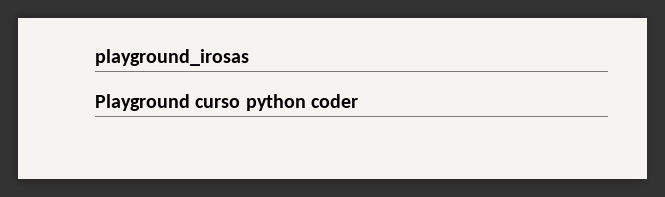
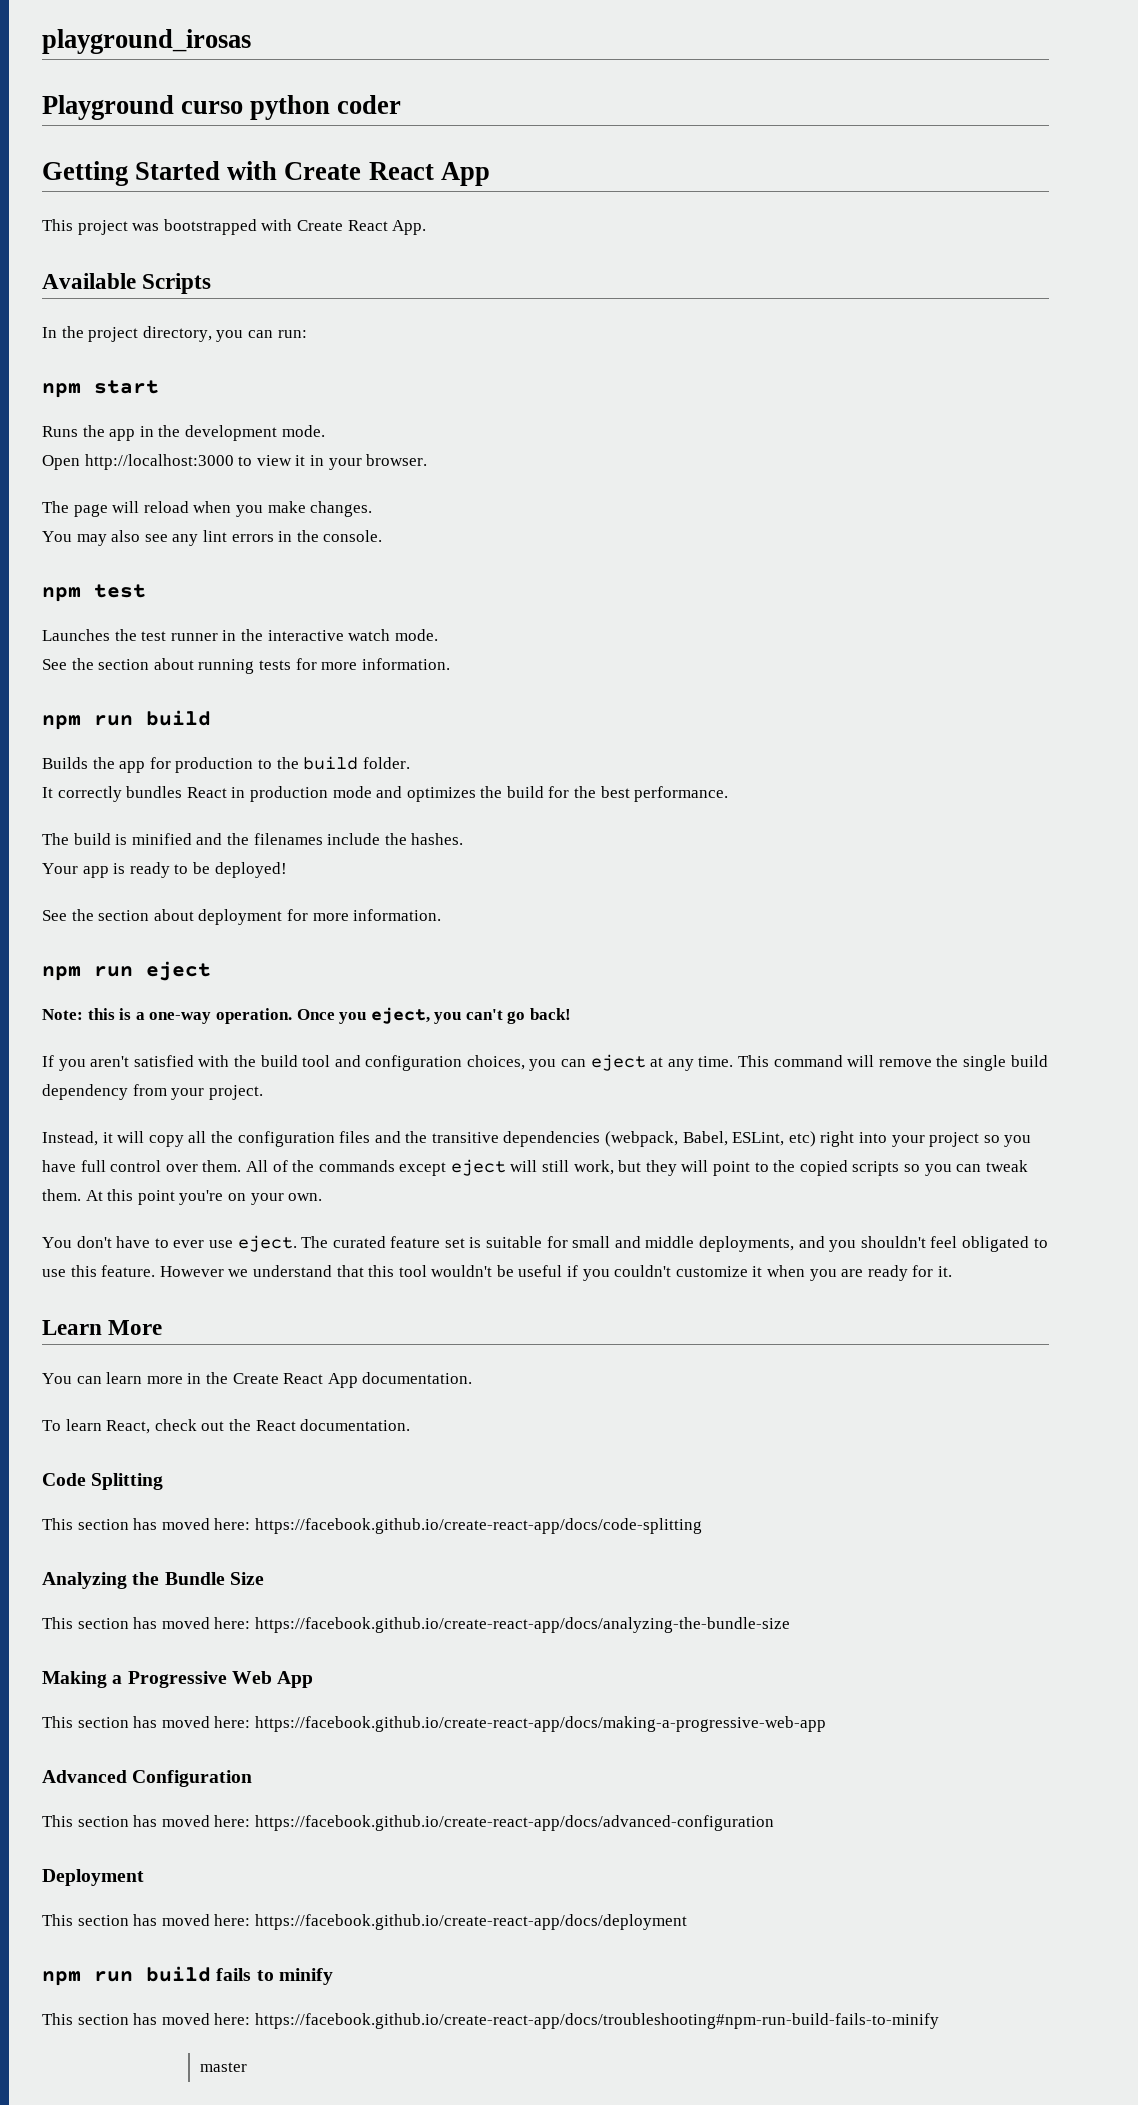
(359, 101) none -> [42,161,490,186] [42,219,427,235] [42,273,212,294] [42,326,307,342] [42,380,159,398] [42,425,325,441] [42,454,428,470] [42,501,373,517] [42,530,383,546] [42,584,146,602] [42,629,438,641] [42,658,450,674] [42,710,211,730] [42,756,410,773] [42,786,729,802] [42,833,464,845] [42,862,287,878] [42,909,442,925] [42,961,211,981] [42,1007,572,1024] [42,1054,1048,1071] [42,1084,263,1100] [42,1131,1032,1147] [42,1159,1028,1176] [42,1189,323,1205] [42,1235,1048,1252] [42,1265,952,1281] [42,1320,163,1335] [42,1372,473,1388] [42,1419,411,1434] [42,1473,164,1490] [42,1518,702,1534] [42,1572,264,1589] [42,1617,790,1633] [42,1671,314,1688] [42,1716,826,1732] [42,1770,253,1787] [42,1815,774,1831] [42,1869,144,1886] [42,1914,687,1930] [42,1966,333,1986] [42,2013,939,2029] [199,2062,247,2072] // Getting Started with Create React App // This project was bootstrapped with Create React App. // Available Scripts // In the project directory, you can run: // npm start // Runs the app in the development mode. // Open http://localhost:3000 to view it in your browser. // The page will reload when you make changes. // You may also see any lint errors in the console. // npm test // Launches the test runner in the interactive watch mode. // See the section about running tests for more information. // npm run build // Builds the app for production to the build folder. // It correctly bundles React in production mode and optimizes the build for the best performance. // The build is minified and the filenames include the hashes. // Your app is ready to be deployed! // See the section about deployment for more information. // npm run eject // Note: this is a one-way operation. Once you eject, you can't go back! // If you aren't satisfied with the build tool and configuration choices, you can eject at any time. This command will remove the single build dependency from your project. // Instead, it will copy all the configuration files and the transitive dependencies (webpack, Babel, ESLint, etc) right into your project so you have full control over them. All of the commands except eject will still work, but they will point to the copied scripts so you can tweak them. At this point you're on your own. // You don't have to ever use eject. The curated feature set is suitable for small and middle deployments, and you shouldn't feel obligated to use this feature. However we understand that this tool wouldn't be useful if you couldn't customize it when you are ready for it. // Learn More // You can learn more in the Create React App documentation. // To learn React, check out the React documentation. // Code Splitting // This section has moved here: https://facebook.github.io/create-react-app/docs/code-splitting // Analyzing the Bundle Size // This section has moved here: https://facebook.github.io/create-react-app/docs/analyzing-the-bundle-size // Making a Progressive Web App // This section has moved here: https://facebook.github.io/create-react-app/docs/making-a-progressive-web-app // Advanced Configuration // This section has moved here: https://facebook.github.io/create-react-app/docs/advanced-configuration // Deployment // This section has moved here: https://facebook.github.io/create-react-app/docs/deployment // npm run build fails to minify // This section has moved here: https://facebook.github.io/create-react-app/docs/troubleshooting#npm-run-build-fails-to-minify // master

